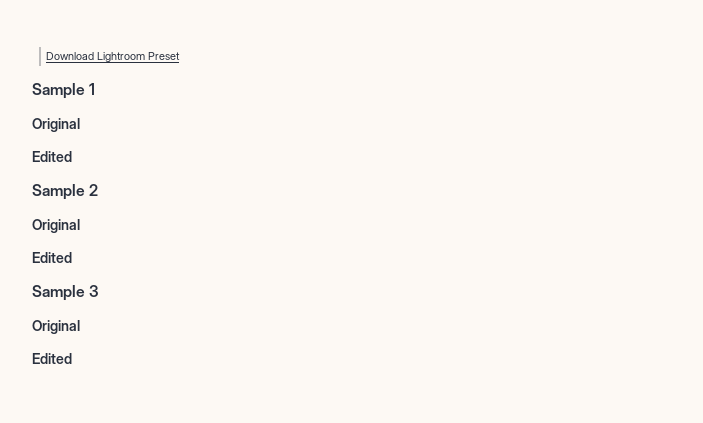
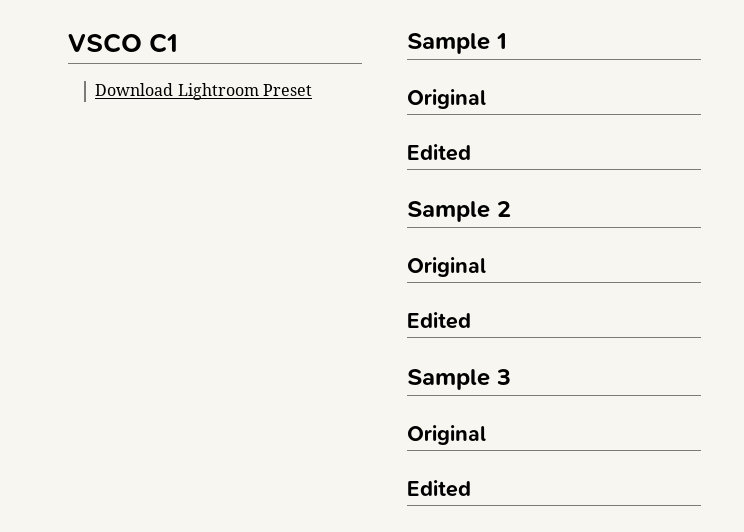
(46, 56) none -> [68,33,179,53] VSCO C1 //

